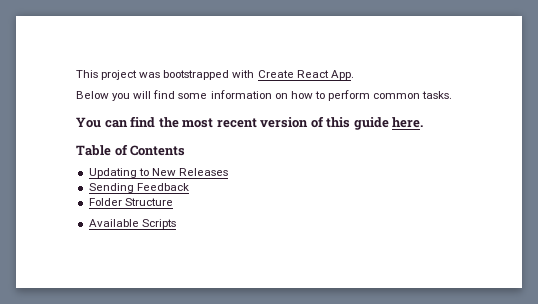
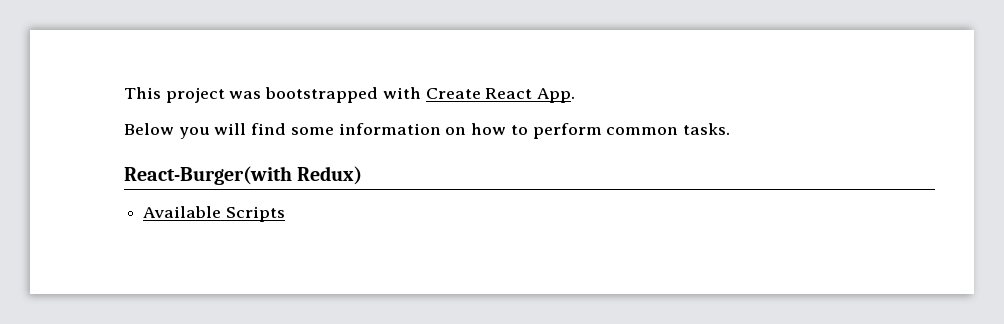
[76,116,424,130] [76,144,186,156] [88,168,228,178] [88,183,189,193] [88,198,173,206] You can find the most recent version of this guide here. // Table of Contents // Updating to New Releases // Sending Feedback // Folder Structure -> [124,166,363,185] React-Burger(with Redux)

